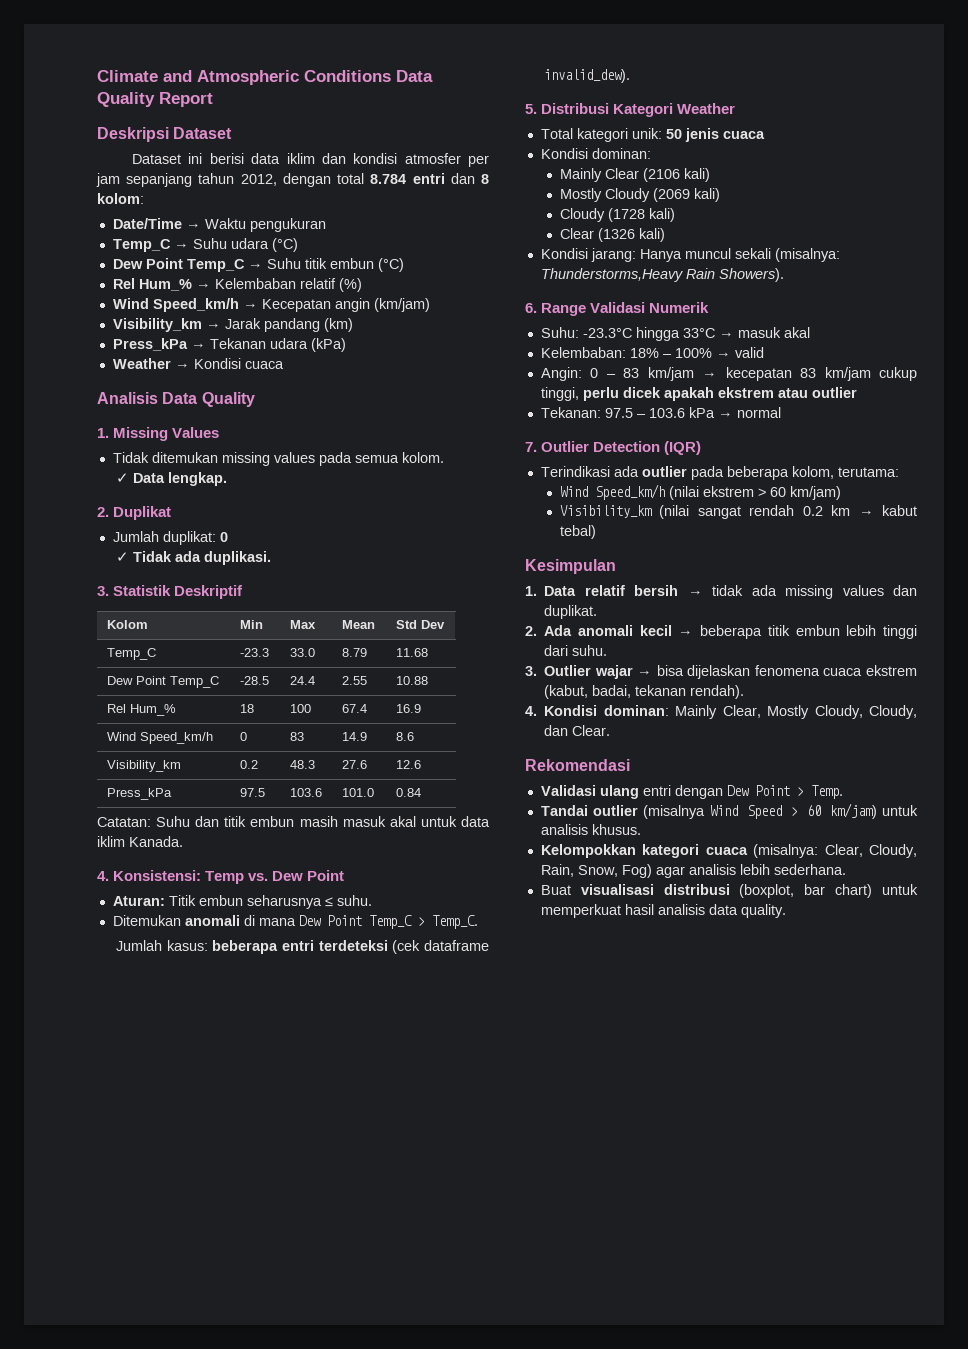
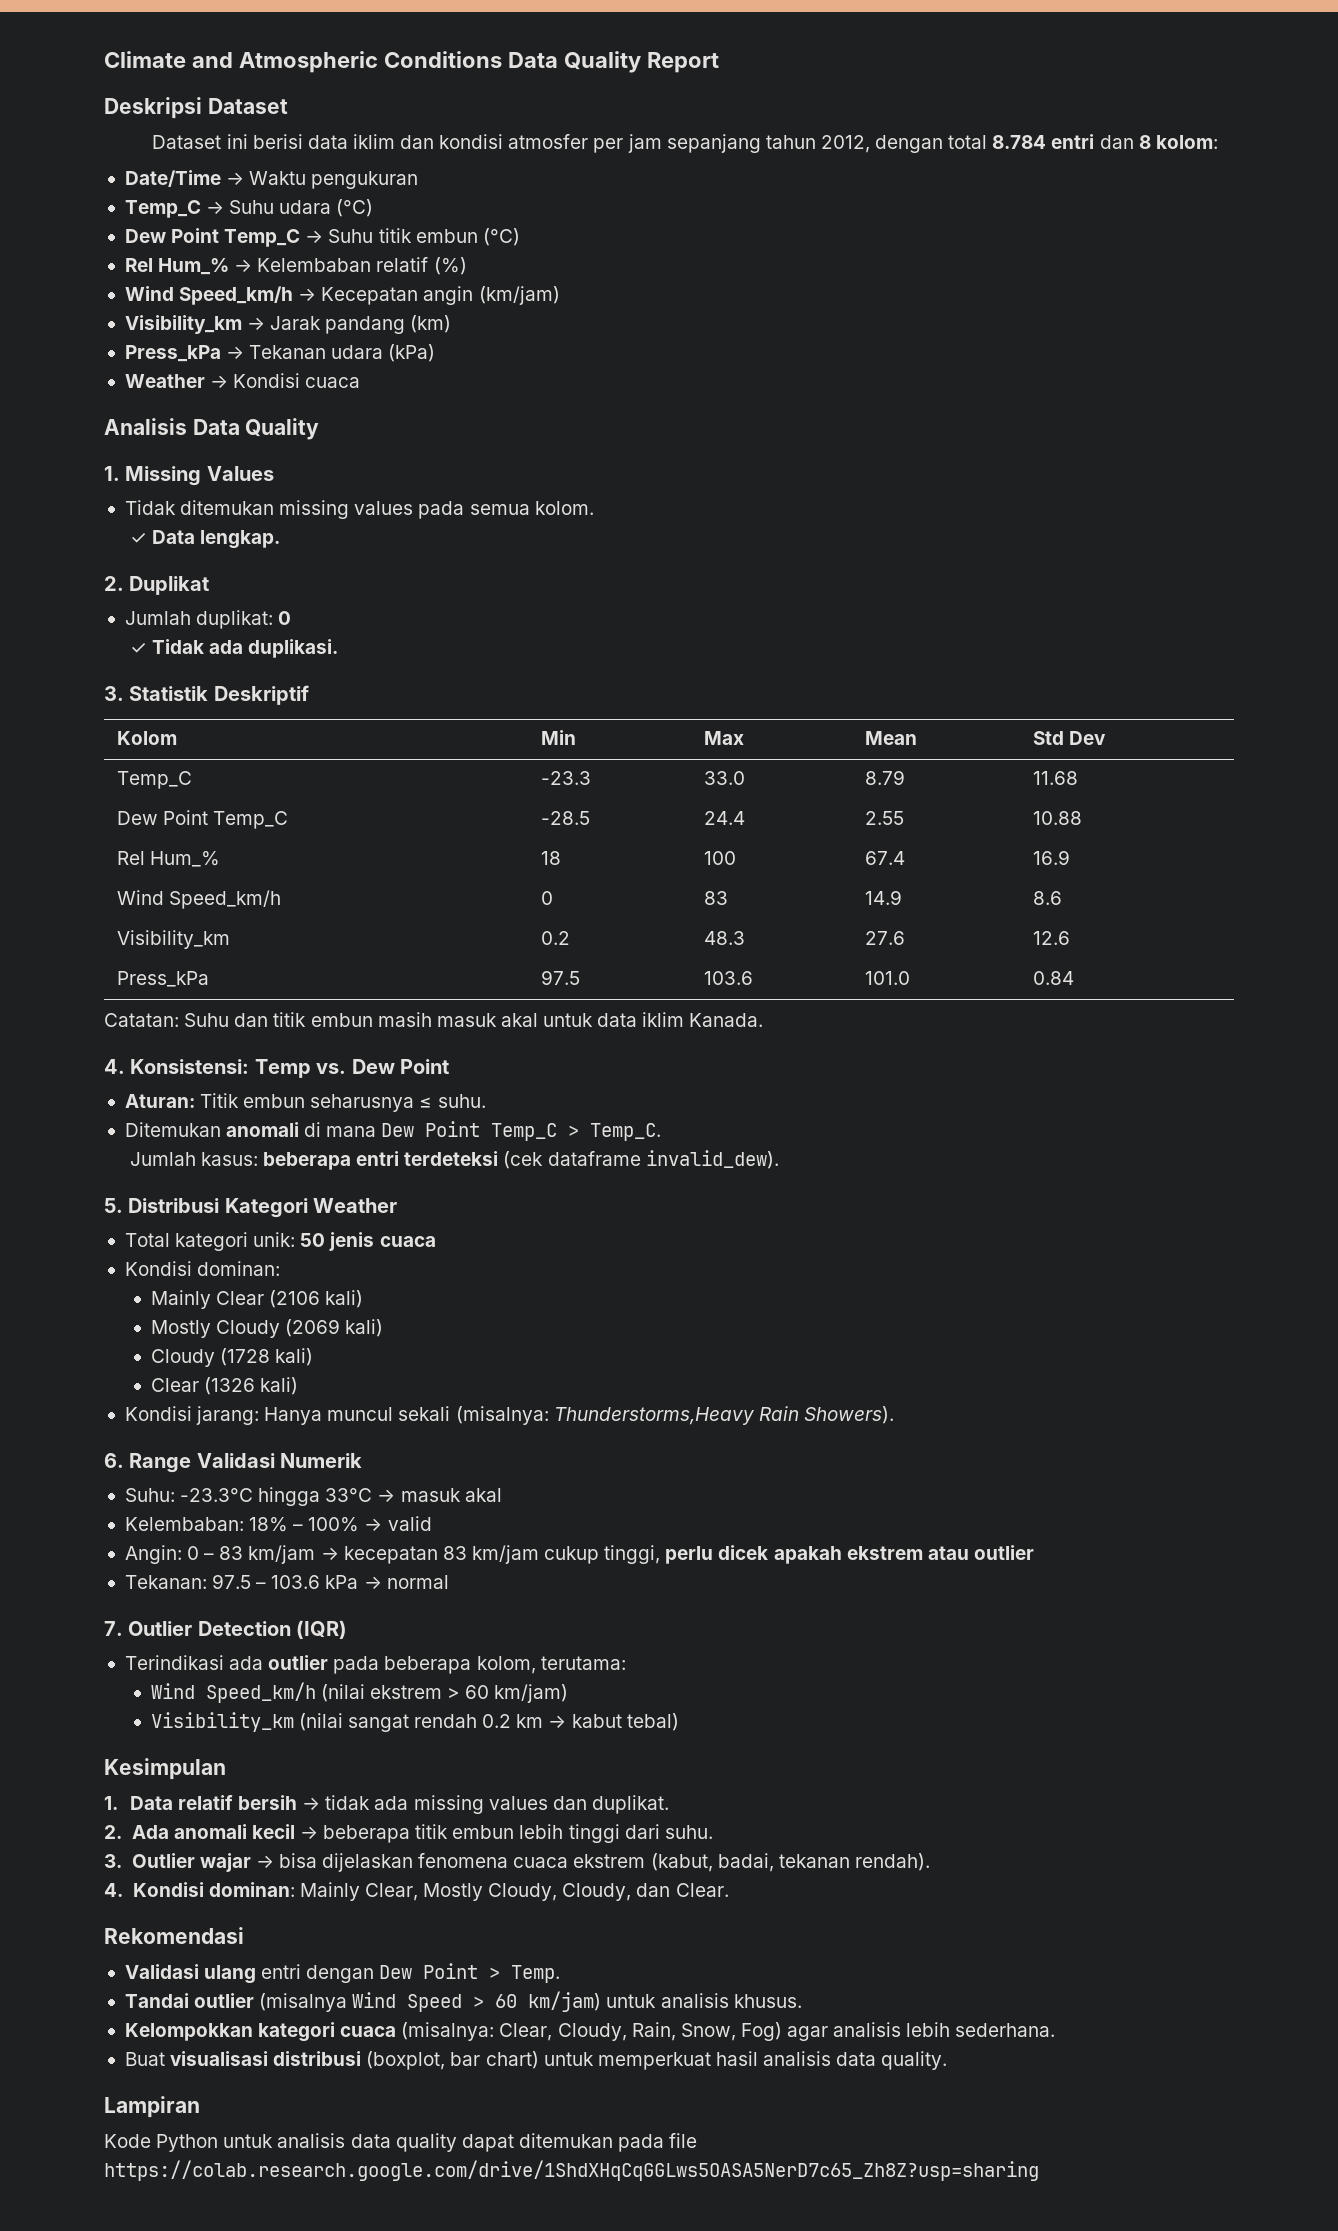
(786, 911) none -> [104,2096,200,2118] [104,2133,698,2152] [104,2160,1039,2181] // Lampiran // Kode Python untuk analisis data quality dapat ditemukan pada file https://colab.research.google.com/drive/1ShdXHqCqGGLws5OASA5NerD7c65_Zh8Z?usp=sharing

